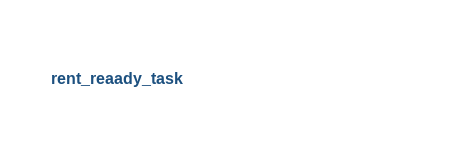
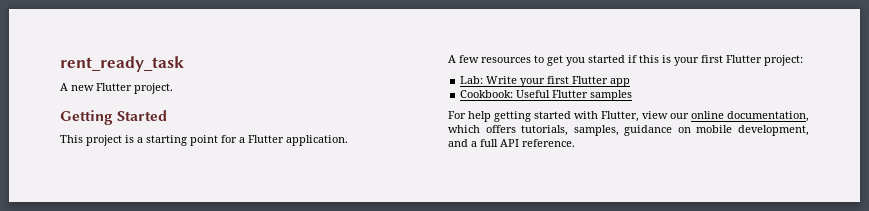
[51,72,183,87] rent_reaady_task -> [60,56,184,72] [60,83,173,94] [60,110,168,125] [60,135,348,146] [448,55,803,66] [460,76,631,87] [460,90,633,101] [448,111,809,122] [448,125,809,136] [448,139,575,147] rent_ready_task // A new Flutter project. // Getting Started // This project is a starting point for a Flutter application. // A few resources to get you started if this is your first Flutter project: // Lab: Write your first Flutter app // Cookbook: Useful Flutter samples // For help getting started with Flutter, view our online documentation, which offers tutorials, samples, guidance on mobile development, and a full API reference.

